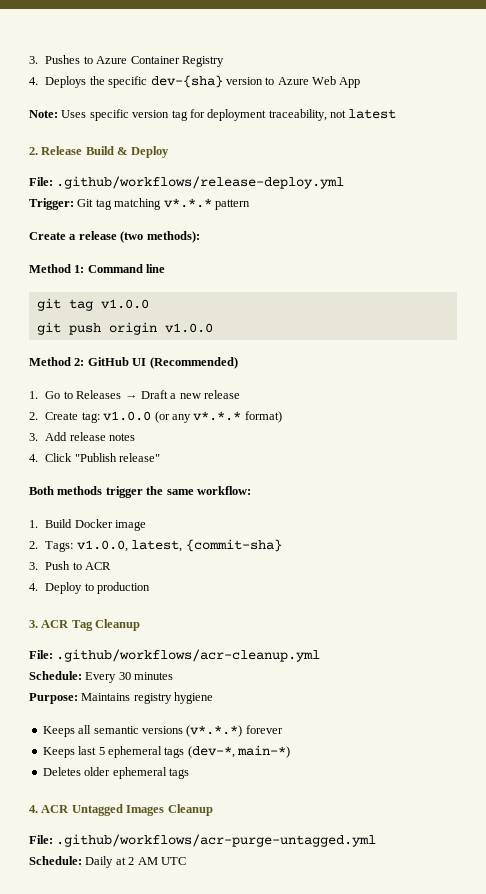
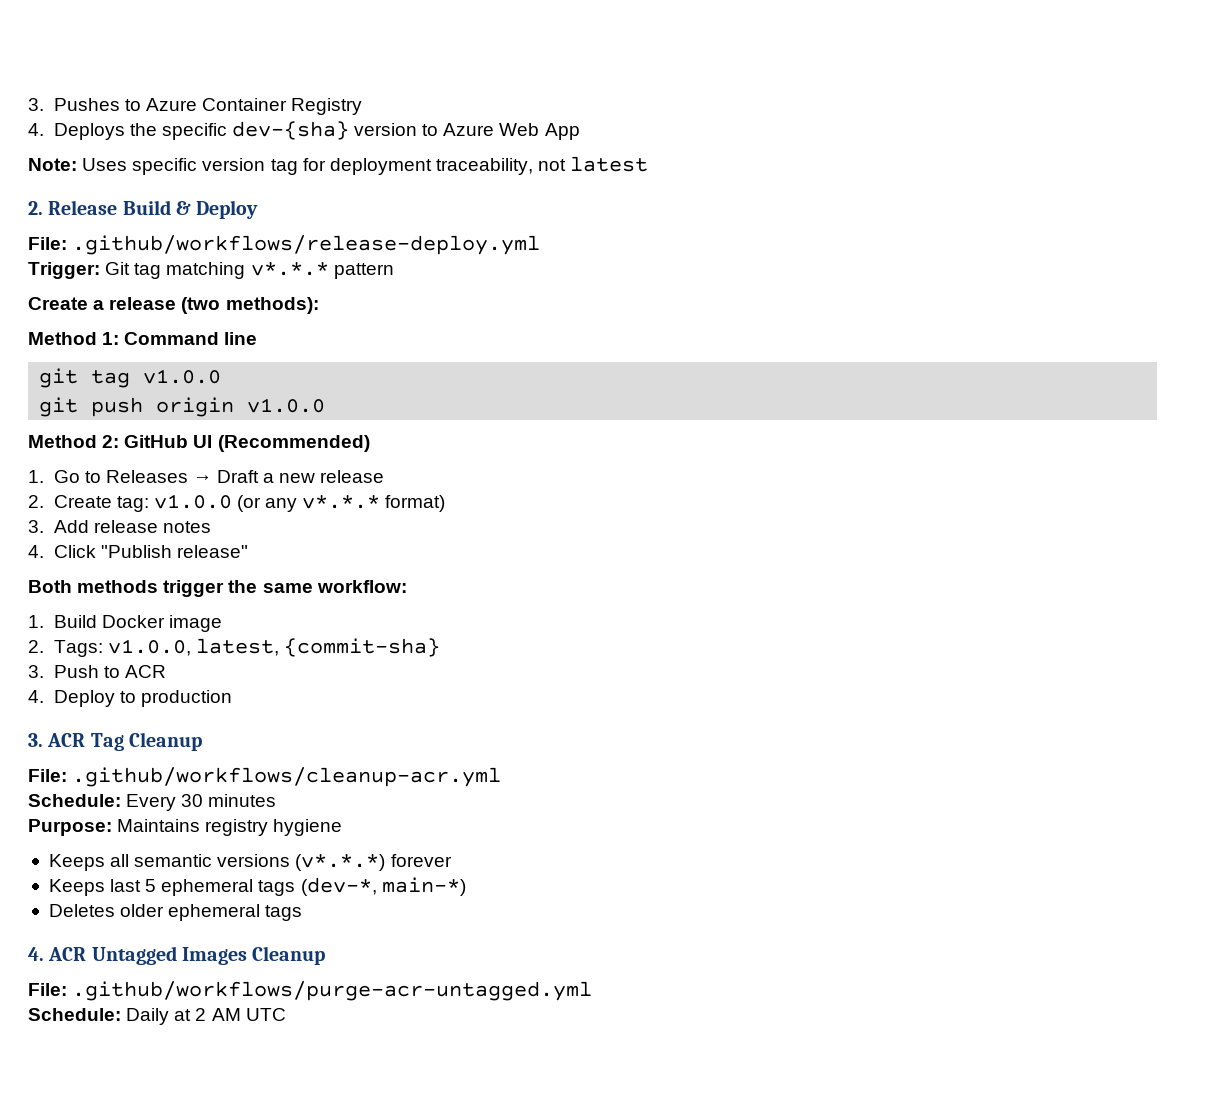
[56,649,321,662] .github/workflows/acr-cleanup.yml -> [72,767,502,787] .github/workflows/cleanup-acr.yml
[56,834,377,847] .github/workflows/acr-purge-untagged.yml -> [72,981,593,1001] .github/workflows/purge-acr-untagged.yml

